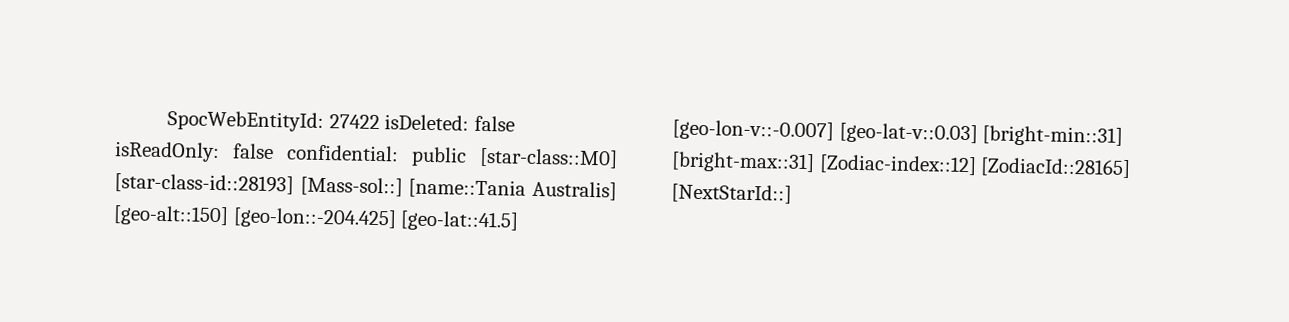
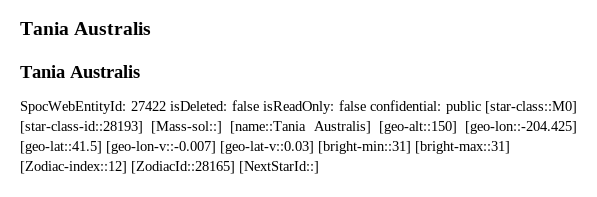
(167, 121) none -> [20,22,152,35] [20,65,140,78] Tania Australis // Tania Australis //

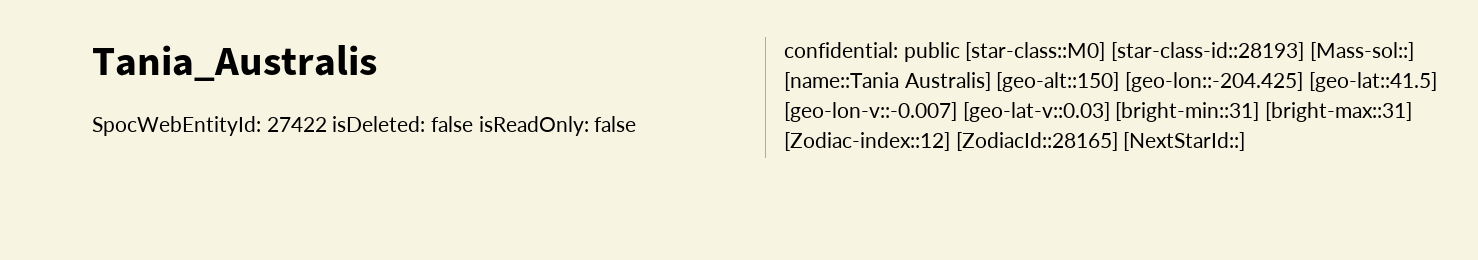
[20,22,152,35] [20,65,140,78] Tania Australis // Tania Australis -> [92,45,377,81] Tania_Australis

